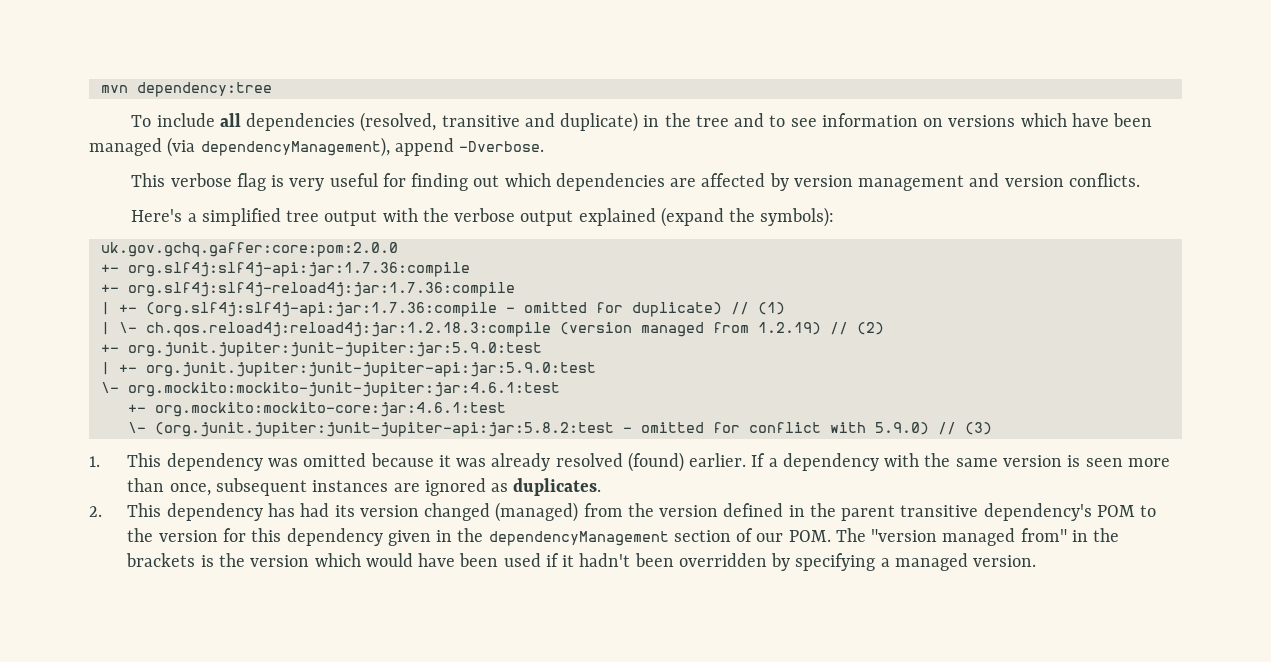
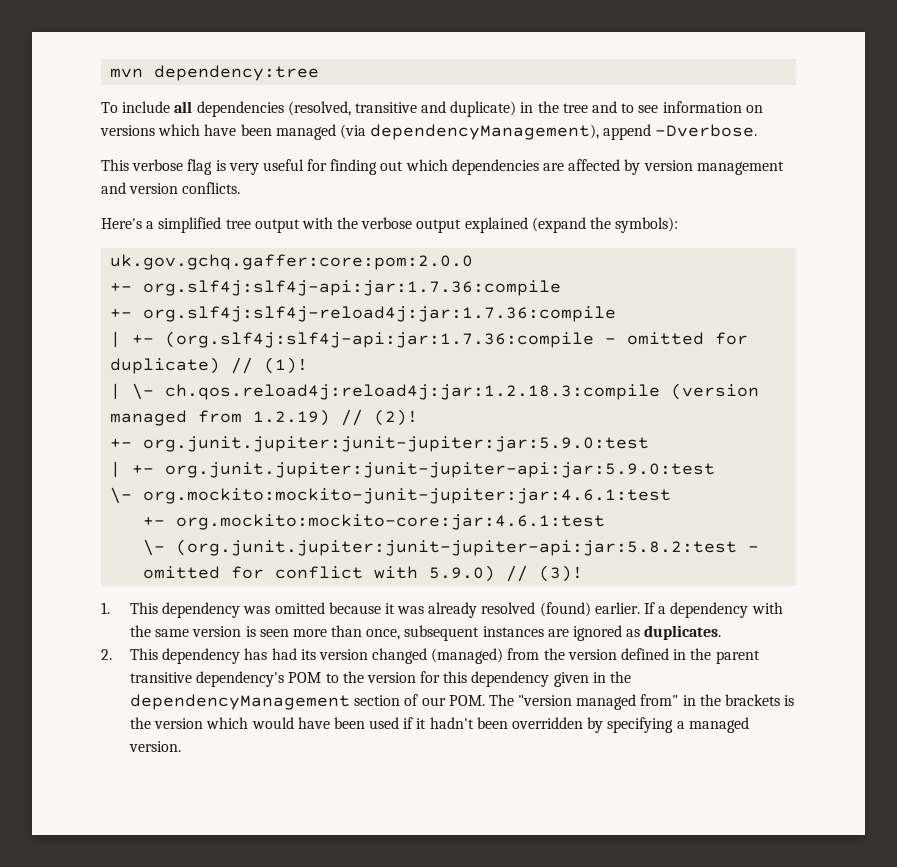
[757,302,785,315] (1) -> [264,357,309,374] (1)!
[856,322,884,335] (2) -> [374,409,419,426] (2)!
[964,422,992,435] (3) -> [539,565,584,582] (3)!

